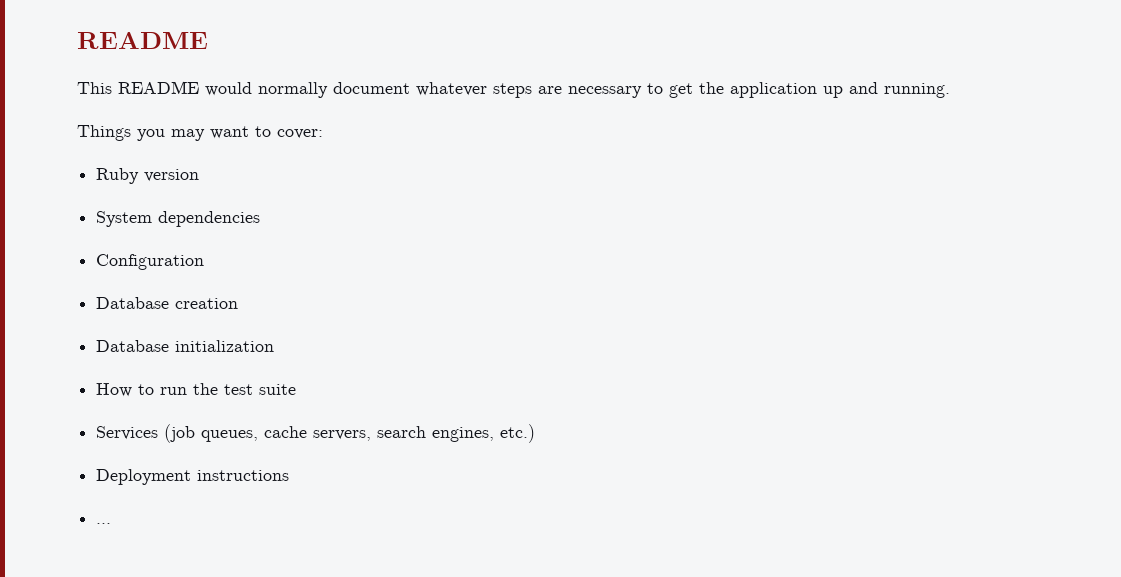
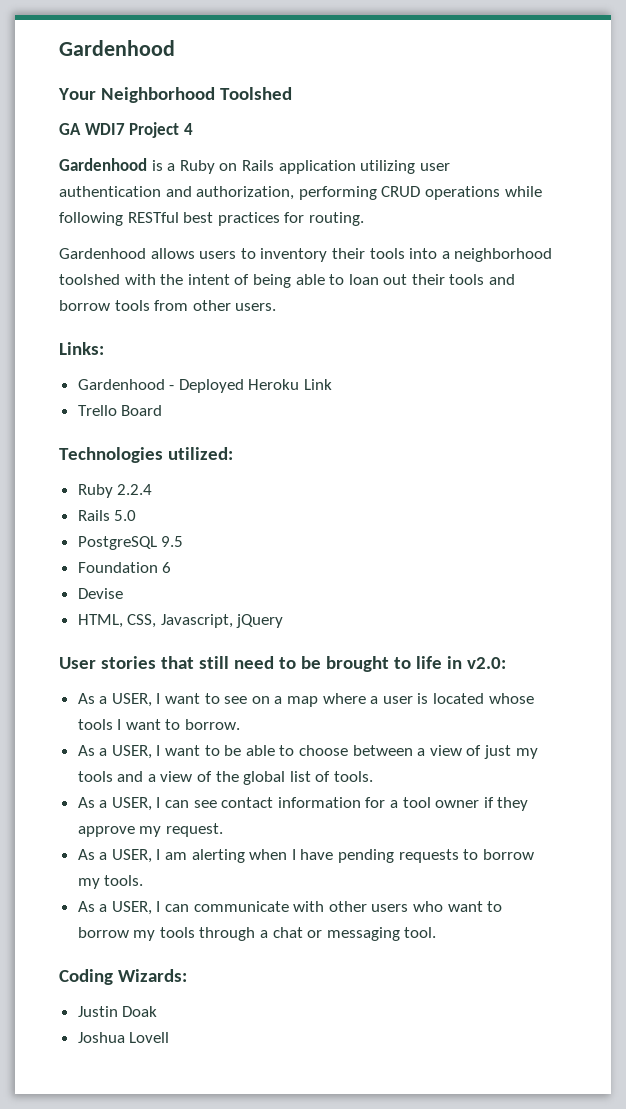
[77,32,208,49] [77,81,950,98] [77,125,323,141] [96,168,200,184] [96,211,261,227] [96,254,205,270] [96,297,239,309] [96,340,275,352] [96,383,297,397] [96,424,536,443] [96,469,290,485] [96,523,112,524] README // This README would normally document whatever steps are necessary to get the application up and running. // Things you may want to cover: // Ruby version // System dependencies // Configuration // Database creation // Database initialization // How to run the test suite // Services (job queues, cache servers, search engines, etc.) // Deployment instructions // ... -> [59,40,175,56] [58,87,292,103] [59,122,193,138] [59,158,450,174] [59,186,542,200] [59,212,364,226] [59,248,553,262] [59,274,516,288] [59,300,277,311] [59,342,104,355] [77,379,333,393] [77,405,163,416] [59,447,233,463] [77,484,153,498] [77,510,137,521] [77,536,184,550] [77,562,172,573] [77,588,123,599] [77,614,284,628] [59,656,506,672] [77,693,534,707] [77,719,241,730] [77,745,538,759] [77,771,374,785] [77,797,529,811] [77,823,223,837] [77,849,534,863] [77,875,144,889] [77,901,503,915] [77,927,437,941] [59,969,187,985] [77,1006,158,1017] [77,1032,170,1043] Gardenhood // Your Neighborhood Toolshed // GA WDI7 Project 4 // Gardenhood is a Ruby on Rails application utilizing user authentication and authorization, performing CRUD operations while following RESTful best practices for routing. // Gardenhood allows users to inventory their tools into a neighborhood toolshed with the intent of being able to loan out their tools and borrow tools from other users. // Links: // Gardenhood - Deployed Heroku Link // Trello Board // Technologies utilized: // Ruby 2.2.4 // Rails 5.0 // PostgreSQL 9.5 // Foundation 6 // Devise // HTML, CSS, Javascript, jQuery // User stories that still need to be brought to life in v2.0: // As a USER, I want to see on a map where a user is located whose tools I want to borrow. // As a USER, I want to be able to choose between a view of just my tools and a view of the global list of tools. // As a USER, I can see contact information for a tool owner if they approve my request. // As a USER, I am alerting when I have pending requests to borrow my tools. // As a USER, I can communicate with other users who want to borrow my tools through a chat or messaging tool. // Coding Wizards: // Justin Doak // Joshua Lovell

